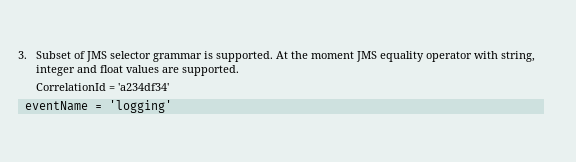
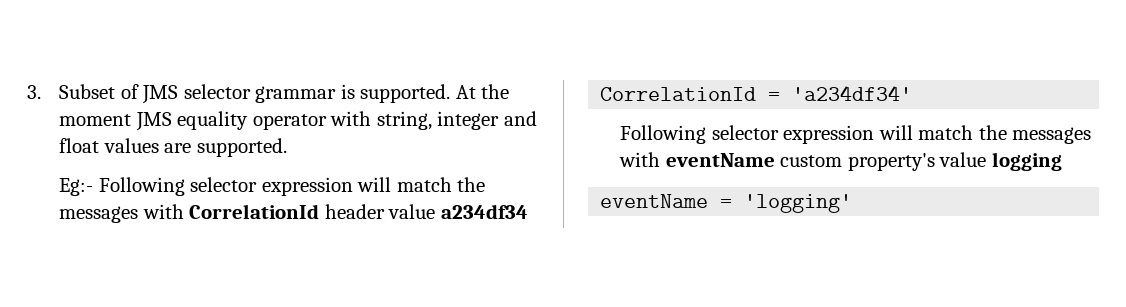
[36,83,170,91] CorrelationId = 'a234df34' -> [59,177,486,196] [59,204,528,223] [600,85,913,101] [620,125,1092,144] [619,152,1062,171] Eg:- Following selector expression will match the messages with CorrelationId header value a234df34 // CorrelationId = 'a234df34' // Following selector expression will match the messages with eventName custom property's value logging

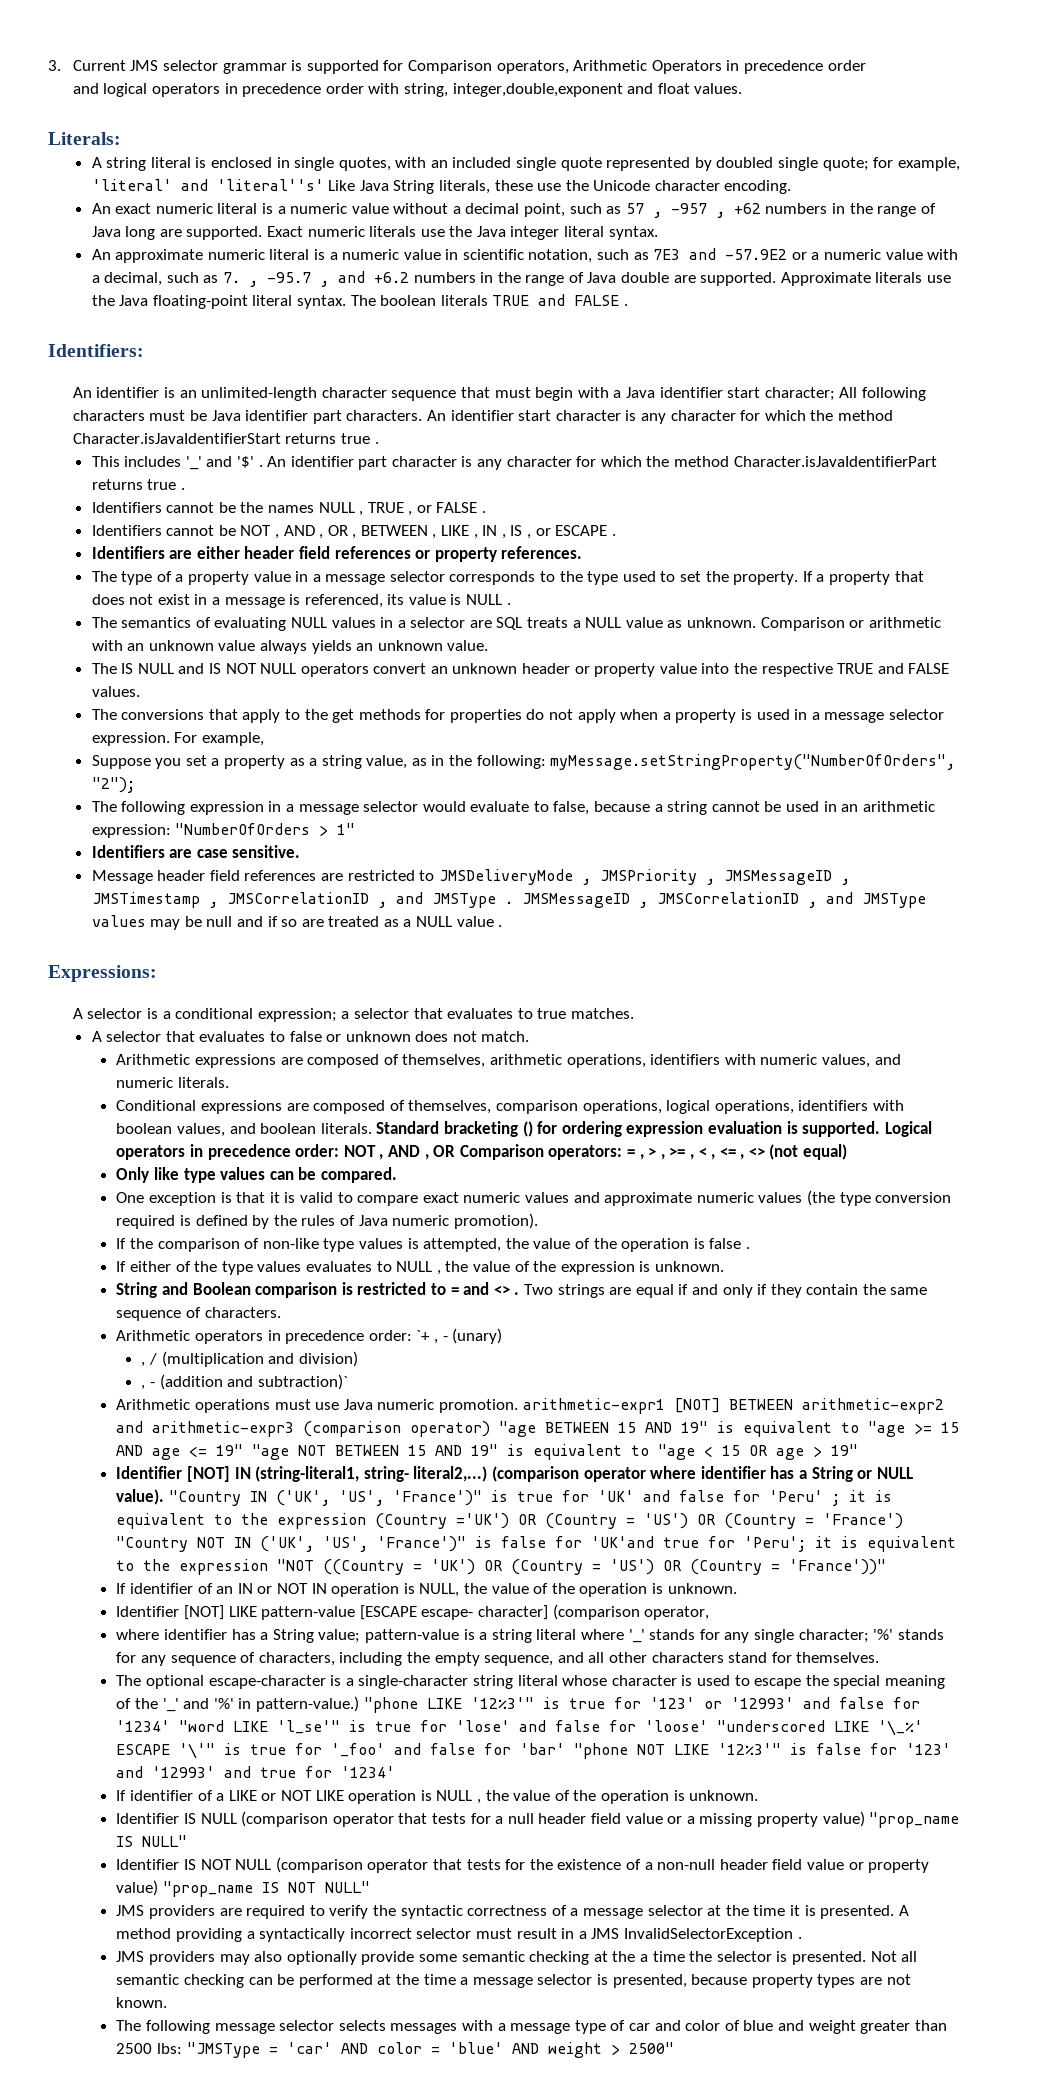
[59,84,139,99] Subset of -> [72,60,126,71] Current
[360,84,510,103] [59,111,327,131] supported. At the moment JMS equality operator -> [306,60,866,74] [72,83,364,97] supported for Comparison operators, Arithmetic Operators in precedence order // and logical operators in precedence order
[437,111,500,130] integer -> [452,83,623,97] integer,double,exponent
[103,138,287,157] [59,177,486,196] [59,204,528,223] [600,85,913,101] [620,125,1092,144] [619,152,1062,171] [600,194,853,213] values are supported. // Eg:- Following selector expression will match the messages with CorrelationId header value a234df34 // CorrelationId = 'a234df34' // Following selector expression will match the messages with eventName custom property's value logging // eventName = 'logging' -> [694,83,743,94] [48,132,121,145] [91,157,960,171] [91,179,792,194] [91,203,936,218] [91,226,658,240] [91,248,959,263] [91,271,952,287] [91,294,628,309] [48,344,144,357] [72,387,926,401] [72,410,893,424] [72,433,379,444] [91,456,937,470] [91,479,185,490] [91,502,487,516] [91,525,616,539] [91,546,583,562] [91,571,924,585] [91,594,511,608] [91,617,941,631] [91,640,489,654] [91,663,950,677] [91,686,140,697] [91,709,944,723] [91,732,264,746] [91,754,956,770] [91,777,135,793] [91,801,935,815] [91,823,356,838] [91,845,301,858] [91,869,850,885] [91,892,926,908] [91,915,503,930] [48,965,157,982] [72,1008,634,1022] [91,1031,530,1042] [116,1054,901,1068] [116,1077,230,1088] [116,1100,904,1114] [116,1121,932,1137] [116,1144,848,1160] [116,1167,398,1183] [116,1190,952,1206] [116,1213,538,1229] [116,1238,750,1252] [116,1261,724,1275] [116,1282,928,1298] [116,1307,281,1321] [116,1328,503,1344] [141,1351,358,1367] [141,1374,348,1390] [116,1398,944,1414] [116,1421,960,1437] [116,1444,859,1460] [116,1466,913,1482] [116,1489,893,1506] [116,1513,904,1529] [116,1536,957,1552] [116,1559,887,1575] [116,1583,737,1597] [116,1604,710,1620] [116,1629,944,1643] [116,1652,880,1666] [116,1675,945,1689] [116,1696,920,1713] [116,1720,924,1736] [116,1743,952,1759] [116,1766,396,1778] [116,1790,759,1804] [116,1811,960,1828] [116,1835,188,1847] [116,1857,930,1873] [116,1880,371,1897] [116,1905,909,1919] [116,1928,802,1942] [116,1951,918,1965] [116,1974,911,1988] [116,1997,168,2008] [116,2020,947,2034] [116,2042,674,2058] values. // Literals: // A string literal is enclosed in single quotes, with an included single quote represented by doubled single quote; for example, 'literal' and 'literal''s' Like Java String literals, these use the Unicode character encoding. // An exact numeric literal is a numeric value without a decimal point, such as 57 , -957 , +62 numbers in the range of Java long are supported. Exact numeric literals use the Java integer literal syntax. // An approximate numeric literal is a numeric value in scientific notation, such as 7E3 and -57.9E2 or a numeric value with a decimal, such as 7. , -95.7 , and +6.2 numbers in the range of Java double are supported. Approximate literals use the Java floating-point literal syntax. The boolean literals TRUE and FALSE . // Identifiers: // An identifier is an unlimited-length character sequence that must begin with a Java identifier start character; All following characters must be Java identifier part characters. An identifier start character is any character for which the method Character.isJavaIdentifierStart returns true . // This includes '_' and '$' . An identifier part character is any character for which the method Character.isJavaIdentifierPart returns true . // Identifiers cannot be the names NULL , TRUE , or FALSE . // Identifiers cannot be NOT , AND , OR , BETWEEN , LIKE , IN , IS , or ESCAPE . // Identifiers are either header field references or property references. // The type of a property value in a message selector corresponds to the type used to set the property. If a property that does not exist in a message is referenced, its value is NULL . // The semantics of evaluating NULL values in a selector are SQL treats a NULL value as unknown. Comparison or arithmetic with an unknown value always yields an unknown value. // The IS NULL and IS NOT NULL operators convert an unknown header or property value into the respective TRUE and FALSE values. // The conversions that apply to the get methods for properties do not apply when a property is used in a message selector expression. For example, // Suppose you set a property as a string value, as in the following: myMessage.setStringProperty("NumberOfOrders", "2"); // The following expression in a message selector would evaluate to false, because a string cannot be used in an arithmetic expression: "NumberOfOrders > 1" // Identifiers are case sensitive. // Message header field references are restricted to JMSDeliveryMode , JMSPriority , JMSMessageID , JMSTimestamp , JMSCorrelationID , and JMSType . JMSMessageID , JMSCorrelationID , and JMSType values may be null and if so are treated as a NULL value . // Expressions: // A selector is a conditional expression; a selector that evaluates to true matches. // A selector that evaluates to false or unknown does not match. // Arithmetic expressions are composed of themselves, arithmetic operations, identifiers with numeric values, and numeric literals. // Conditional expressions are composed of themselves, comparison operations, logical operations, identifiers with boolean values, and boolean literals. Standard bracketing () for ordering expression evaluation is supported. Logical operators in precedence order: NOT , AND , OR Comparison operators: = , > , >= , < , <= , <> (not equal) // Only like type values can be compared. // One exception is that it is valid to compare exact numeric values and approximate numeric values (the type conversion required is defined by the rules of Java numeric promotion). // If the comparison of non-like type values is attempted, the value of the operation is false . // If either of the type values evaluates to NULL , the value of the expression is unknown. // String and Boolean comparison is restricted to = and <> . Two strings are equal if and only if they contain the same sequence of characters. // Arithmetic operators in precedence order: `+ , - (unary) // , / (multiplication and division) // , - (addition and subtraction)` // Arithmetic operations must use Java numeric promotion. arithmetic-expr1 [NOT] BETWEEN arithmetic-expr2 and arithmetic-expr3 (comparison operator) "age BETWEEN 15 AND 19" is equivalent to "age >= 15 AND age <= 19" "age NOT BETWEEN 15 AND 19" is equivalent to "age < 15 OR age > 19" // Identifier [NOT] IN (string-literal1, string- literal2,...) (comparison operator where identifier has a String or NULL value). "Country IN ('UK', 'US', 'France')" is true for 'UK' and false for 'Peru' ; it is equivalent to the expression (Country ='UK') OR (Country = 'US') OR (Country = 'France') "Country NOT IN ('UK', 'US', 'France')" is false for 'UK'and true for 'Peru'; it is equivalent to the expression "NOT ((Country = 'UK') OR (Country = 'US') OR (Country = 'France'))" // If identifier of an IN or NOT IN operation is NULL, the value of the operation is unknown. // Identifier [NOT] LIKE pattern-value [ESCAPE escape- character] (comparison operator, // where identifier has a String value; pattern-value is a string literal where '_' stands for any single character; '%' stands for any sequence of characters, including the empty sequence, and all other characters stand for themselves. // The optional escape-character is a single-character string literal whose character is used to escape the special meaning of the '_' and '%' in pattern-value.) "phone LIKE '12%3'" is true for '123' or '12993' and false for '1234' "word LIKE 'l_se'" is true for 'lose' and false for 'loose' "underscored LIKE '\_%' ESCAPE '\'" is true for '_foo' and false for 'bar' "phone NOT LIKE '12%3'" is false for '123' and '12993' and true for '1234' // If identifier of a LIKE or NOT LIKE operation is NULL , the value of the operation is unknown. // Identifier IS NULL (comparison operator that tests for a null header field value or a missing property value) "prop_name IS NULL" // Identifier IS NOT NULL (comparison operator that tests for the existence of a non-null header field value or property value) "prop_name IS NOT NULL" // JMS providers are required to verify the syntactic correctness of a message selector at the time it is presented. A method providing a syntactically incorrect selector must result in a JMS InvalidSelectorException . // JMS providers may also optionally provide some semantic checking at the a time the selector is presented. Not all semantic checking can be performed at the time a message selector is presented, because property types are not known. // The following message selector selects messages with a message type of car and color of blue and weight greater than 2500 lbs: "JMSType = 'car' AND color = 'blue' AND weight > 2500"

